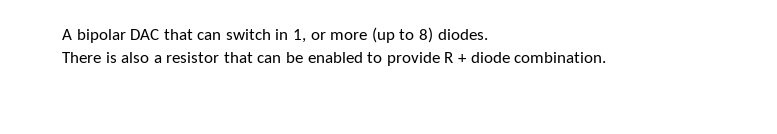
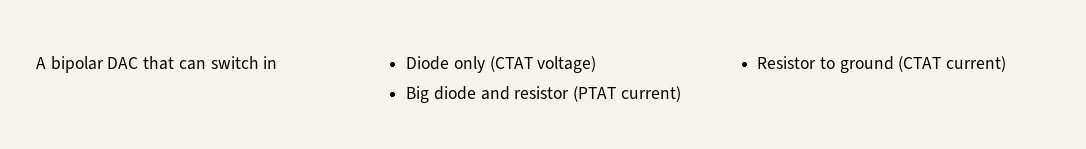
[293,27,488,43] [61,52,607,66] 1, or more (up to 8) diodes. // There is also a resistor that can be enabled to provide R + diode combination. -> [406,56,597,73] [406,86,681,103] [757,56,1007,73] // Diode only (CTAT voltage) // Big diode and resistor (PTAT current) // Resistor to ground (CTAT current)

